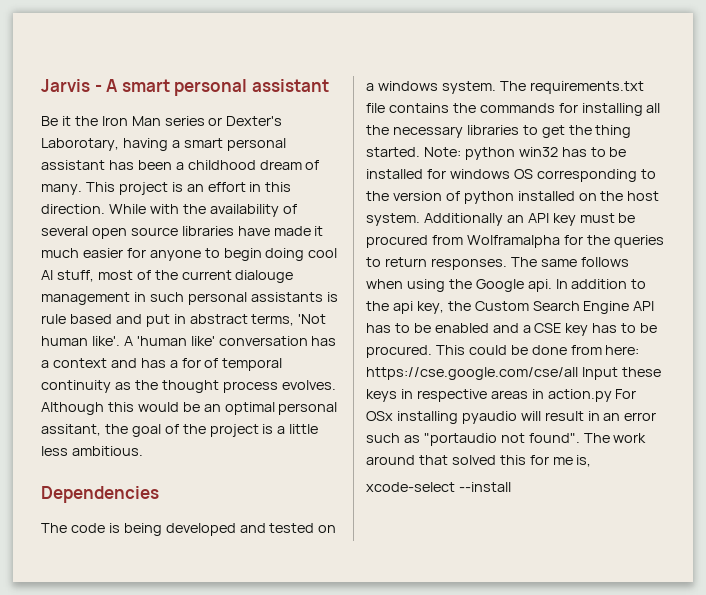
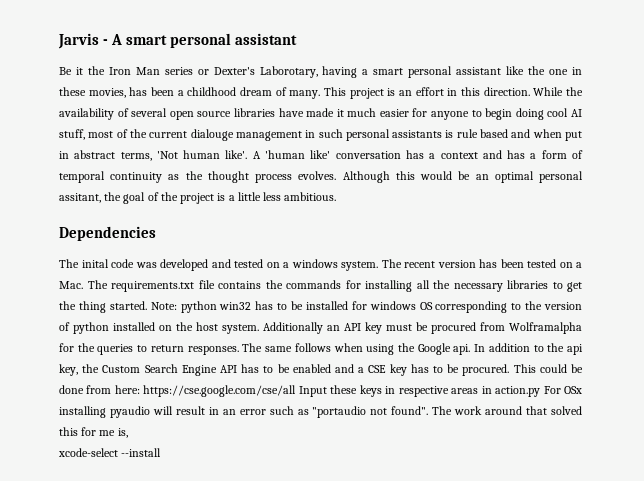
(105, 165) none -> [506,66,582,75] [59,87,126,98] like the one in these movies,
[149,204,179,214] with -> (564, 91) none
(142, 319) none -> [532,129,562,138] when
[181,358,201,368] for -> [541,150,567,159] form
[70,523,162,536] code is being -> [81,259,157,268] inital code was
(526, 86) none -> [404,259,582,268] [59,280,108,289] recent version has been tested on a Mac. The

